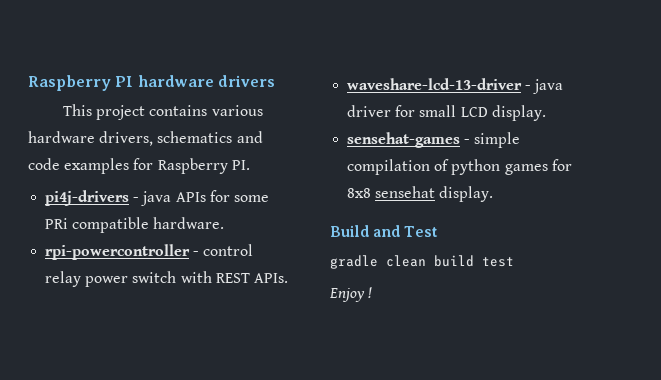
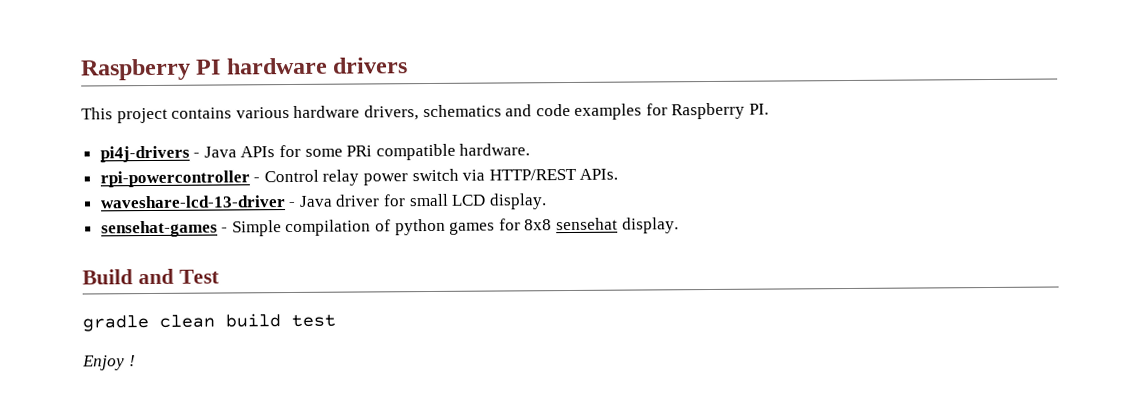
[141,191,172,206] java -> [203,146,237,158] Java
[203,244,254,256] control -> [263,169,319,183] Control
[180,271,250,283] with REST -> [462,168,577,181] via HTTP/REST
[533,79,564,94] java -> [298,195,333,207] Java
[474,132,521,148] simple -> [231,220,282,237] Simple

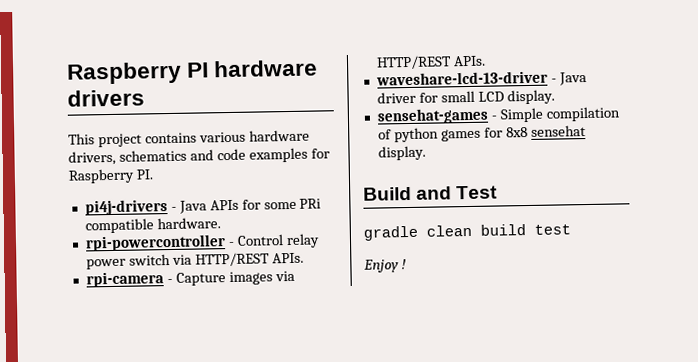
(619, 174) none -> [85,270,295,288] [375,55,486,70] // rpi-camera - Capture images via HTTP/REST APIs.

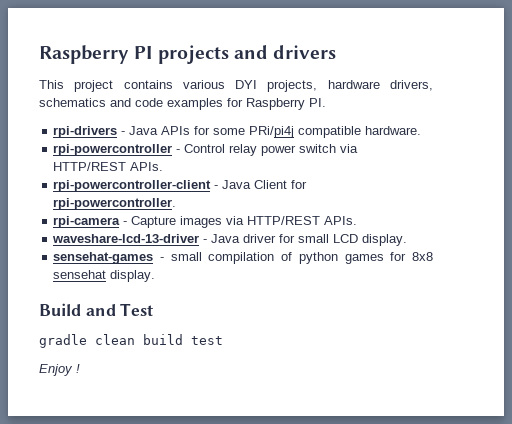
[213,59,319,78] hardware -> [157,45,268,64] projects and
(246, 137) none -> [235,80,318,92] DYI projects,
[84,199,168,216] pi4j-drivers -> [53,126,118,138] rpi-drivers
[299,198,322,209] PRi -> [249,126,295,138] PRi/pi4j
(304, 258) none -> [53,180,308,192] [53,198,177,210] // rpi-powercontroller-client - Java Client for rpi-powercontroller.
[499,107,544,123] Simple -> [170,252,202,261] small

